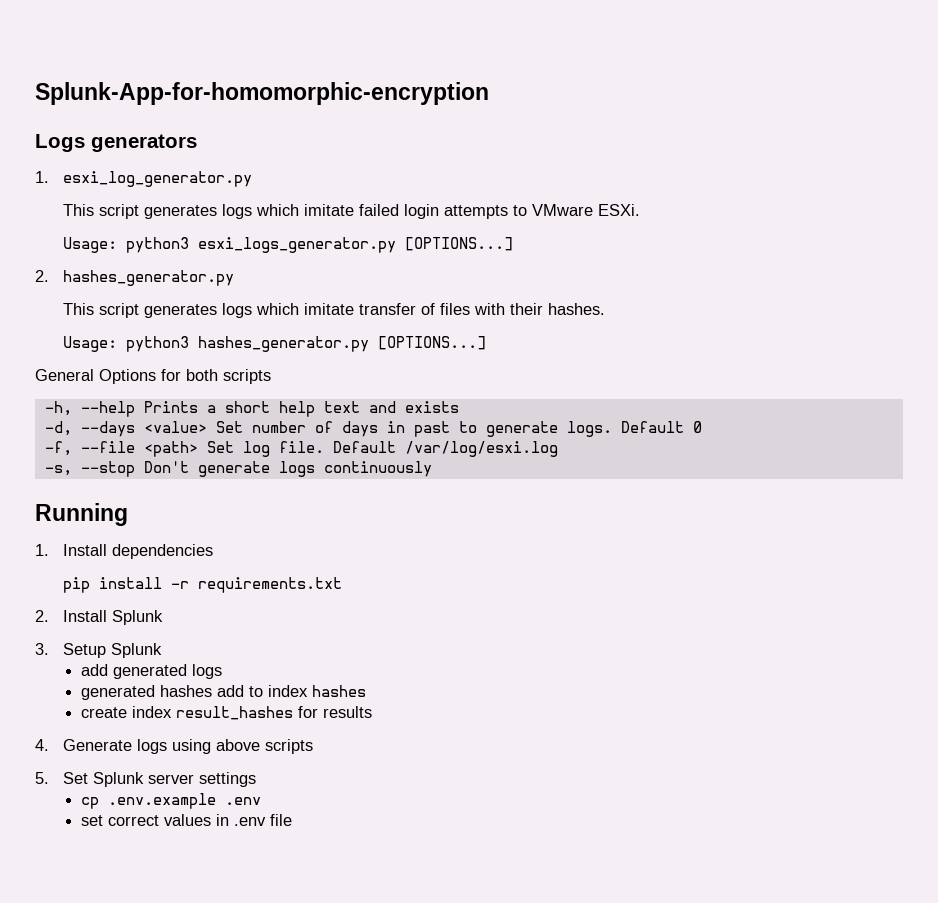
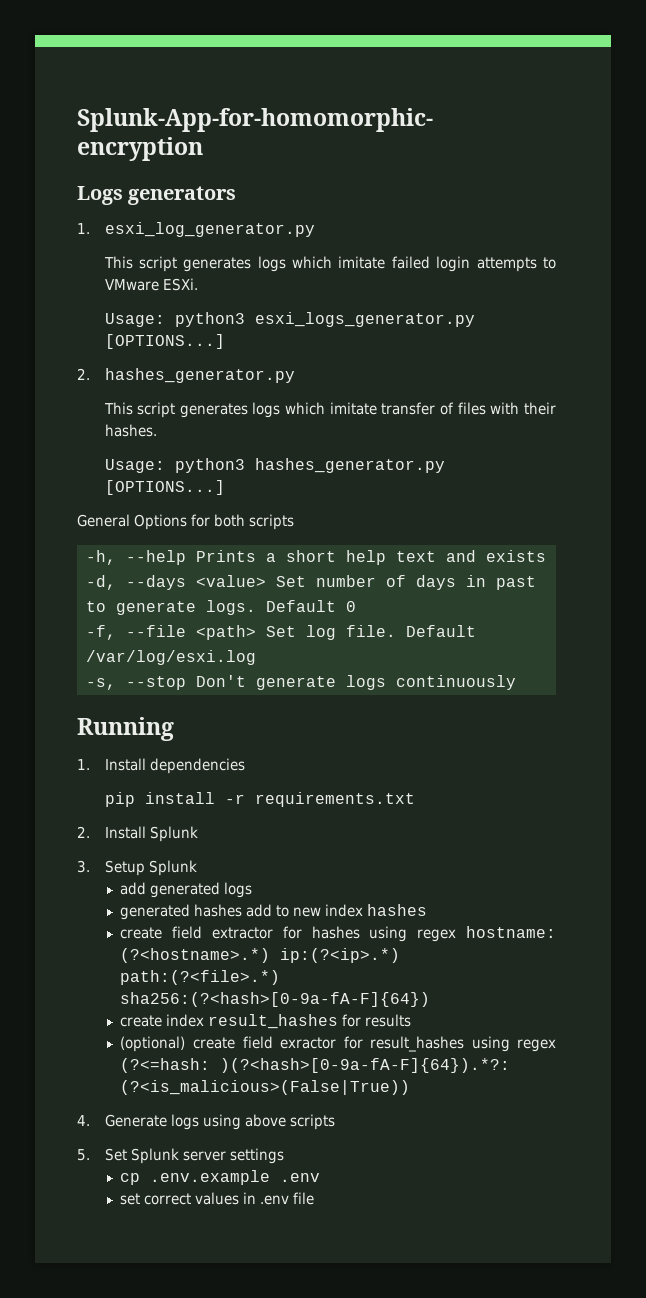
(263, 691) none -> [293,907,322,917] new
(366, 691) none -> [120,926,556,942] [120,948,401,963] [120,970,281,985] [120,992,431,1007] // create field extractor for hashes using regex hostname: (?<hostname>.*) ip:(?<ip>.*) path:(?<file>.*) sha256:(?<hash>[0-9a-fA-F]{64})
(372, 712) none -> [120,1036,556,1052] [120,1058,511,1073] [120,1080,411,1095] // (optional) create field exractor for result_hashes using regex (?<=hash: )(?<hash>[0-9a-fA-F]{64}).*?: (?<is_malicious>(False|True))

